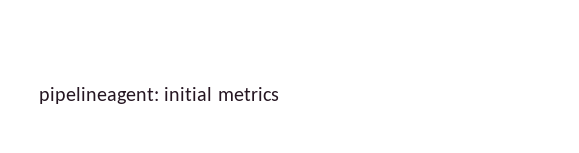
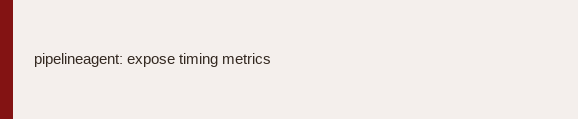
[164,87,213,101] initial -> [127,53,219,67] expose timing

